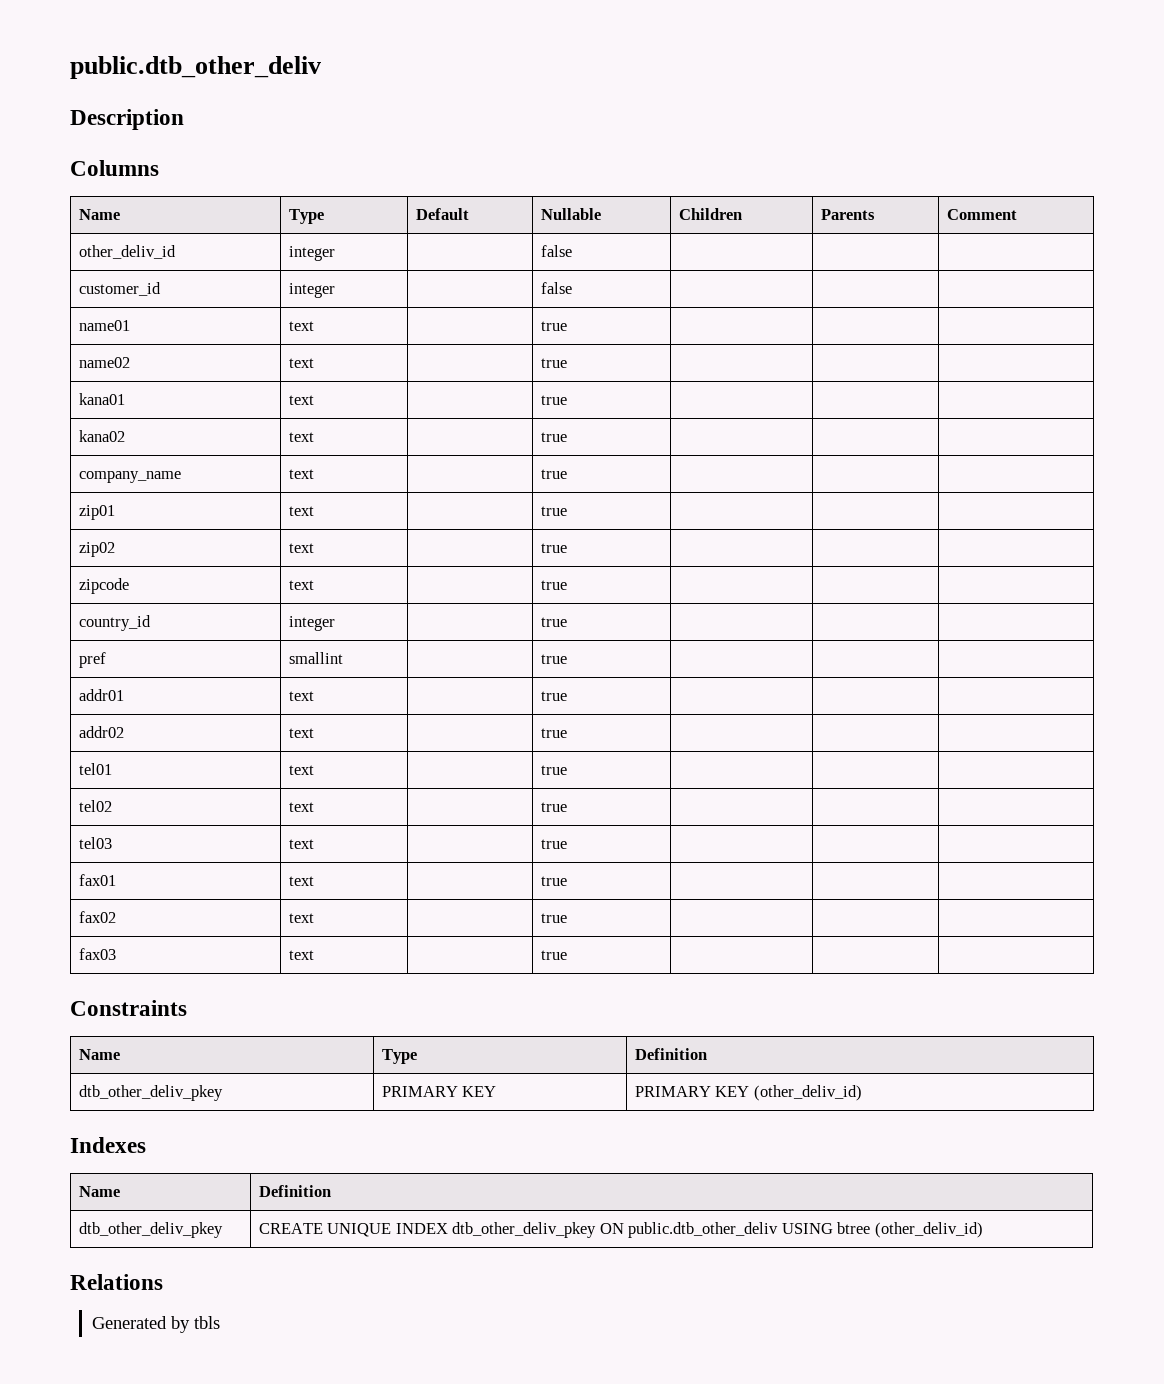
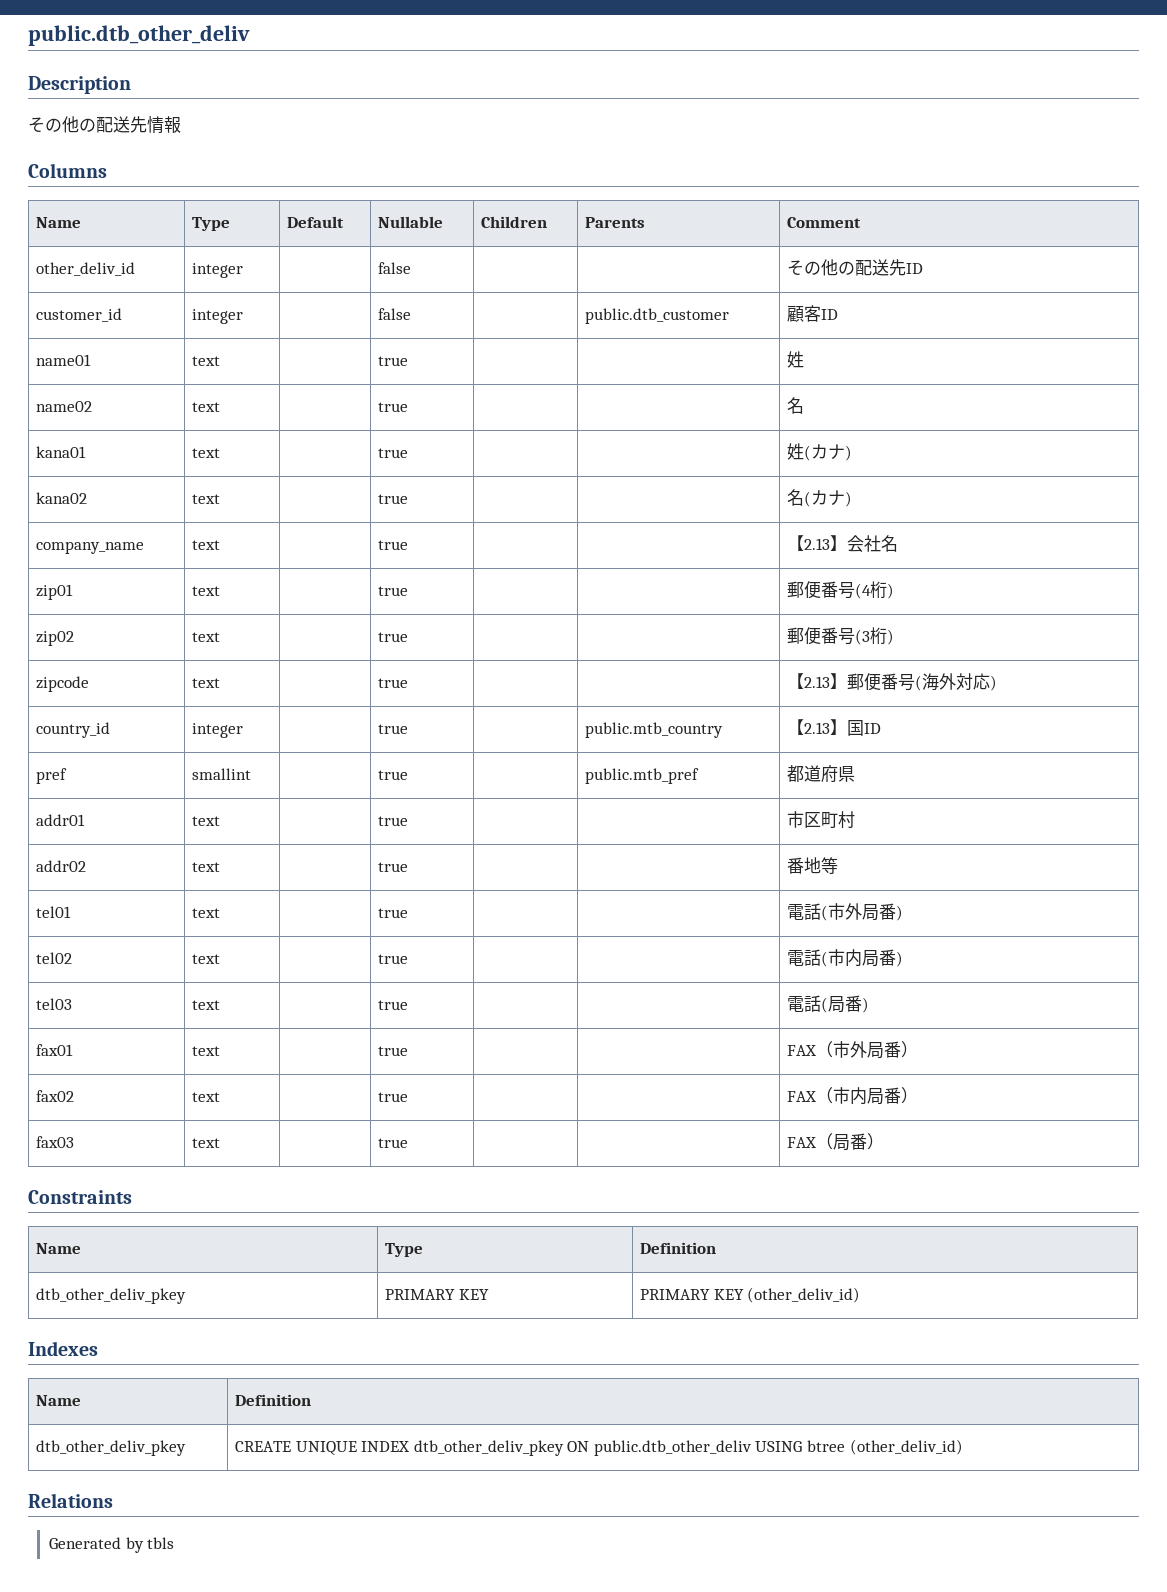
(184, 119) none -> [28,116,181,134] // その他の配送先情報
(572, 251) none -> [786,259,923,276] その他の配送先ID
(572, 288) | -> [584,308,729,324] [786,305,838,322] public.dtb_customer | 顧客ID
(567, 326) none -> [786,351,804,368] 姓
(567, 363) none -> [786,397,804,414] 名
(567, 400) none -> [786,443,852,461] 姓(カナ)
(567, 437) none -> [786,489,852,507] 名(カナ)
(567, 474) none -> [786,535,898,552] 【2.13】会社名
(567, 511) none -> [786,581,894,599] 郵便番号(4桁)
(567, 548) none -> [786,627,894,645] 郵便番号(3桁)
(567, 585) none -> [786,673,997,691] 【2.13】郵便番号(海外対応)
(567, 622) | -> [584,722,723,738] [786,719,881,736] public.mtb_country | 【2.13】国ID
(567, 659) | -> [584,768,699,784] [786,765,855,783] public.mtb_pref | 都道府県
(567, 696) none -> [786,811,855,828] 市区町村
(567, 733) none -> [786,857,838,874] 番地等
[78,800,112,812] [288,802,314,812] [540,802,567,812] // tel02 | text | | true | | | -> [786,903,903,921] [35,952,72,964] [191,954,220,964] [377,954,408,964] [786,949,903,967] 電話(市外局番) // tel02 | text | | true | | | 電話(市内局番)
(567, 844) none -> [786,995,869,1013] 電話(局番)
(567, 881) none -> [786,1041,918,1059] FAX（市外局番）
(567, 918) none -> [786,1087,918,1105] FAX（市内局番）
(567, 955) none -> [786,1133,884,1151] FAX（局番）

